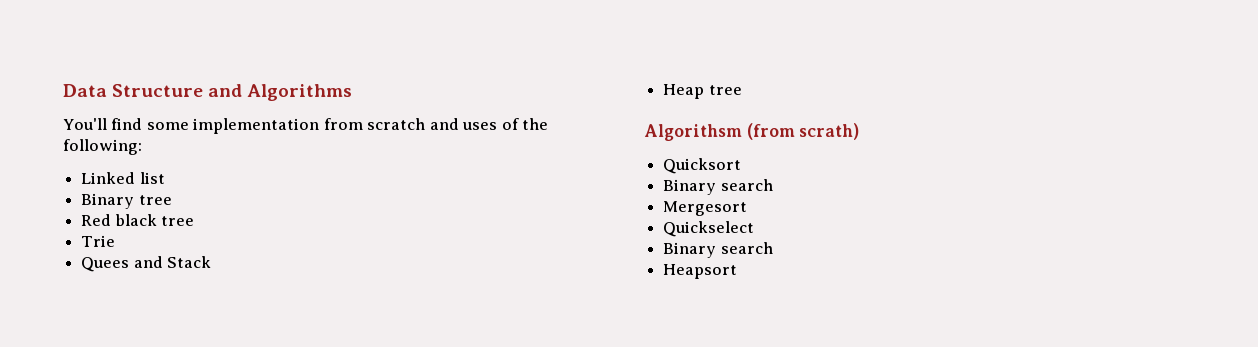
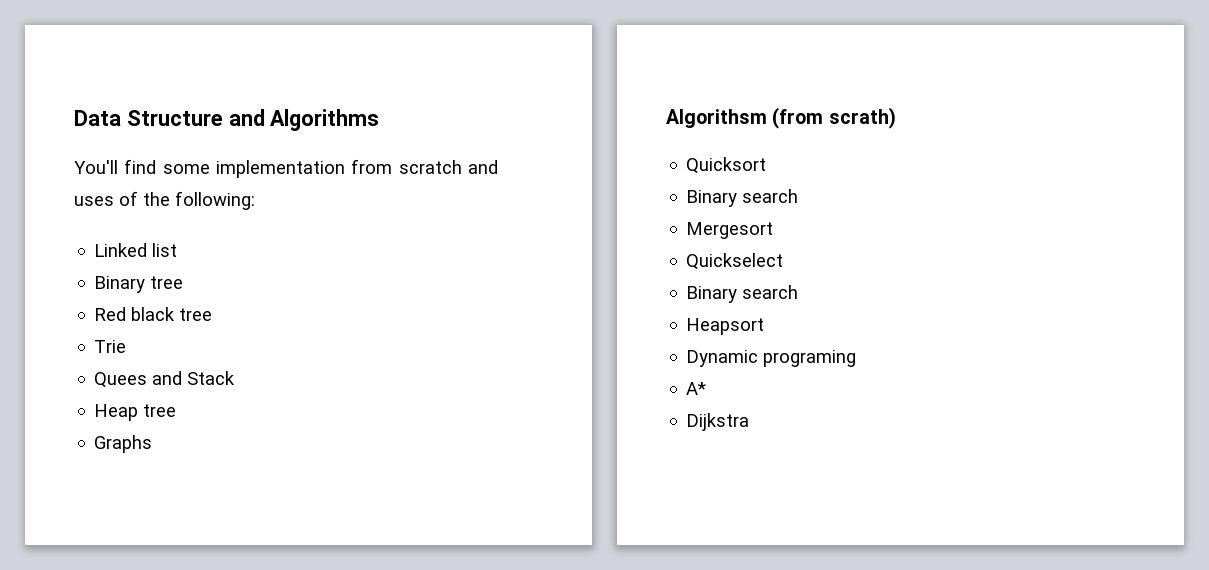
(742, 90) none -> [94,435,153,453] // Graphs
(738, 271) none -> [686,350,857,367] [686,382,707,395] [686,413,750,431] // Dynamic programing // A* // Dijkstra

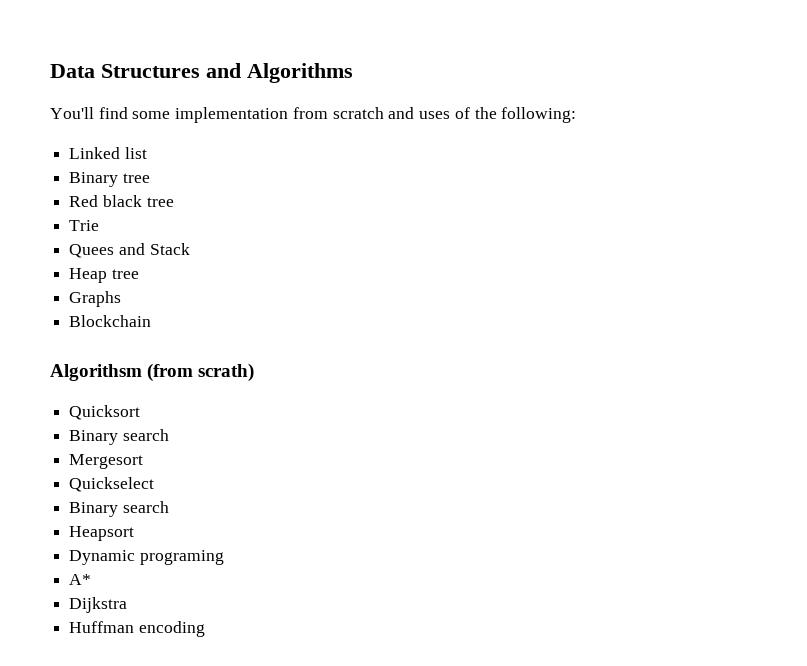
[126,110,223,126] Structure -> [101,64,200,78] Structures
(153, 444) none -> [69,315,152,327] // Blockchain
(750, 422) none -> [69,621,205,637] // Huffman encoding

